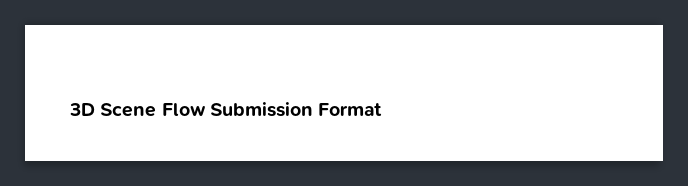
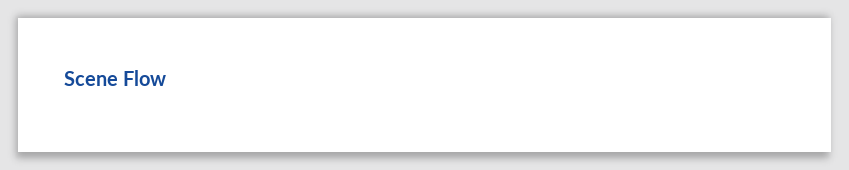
[69,103,95,116] 3D -> (64, 78) none
[209,102,383,117] Submission Format -> (167, 78) none

